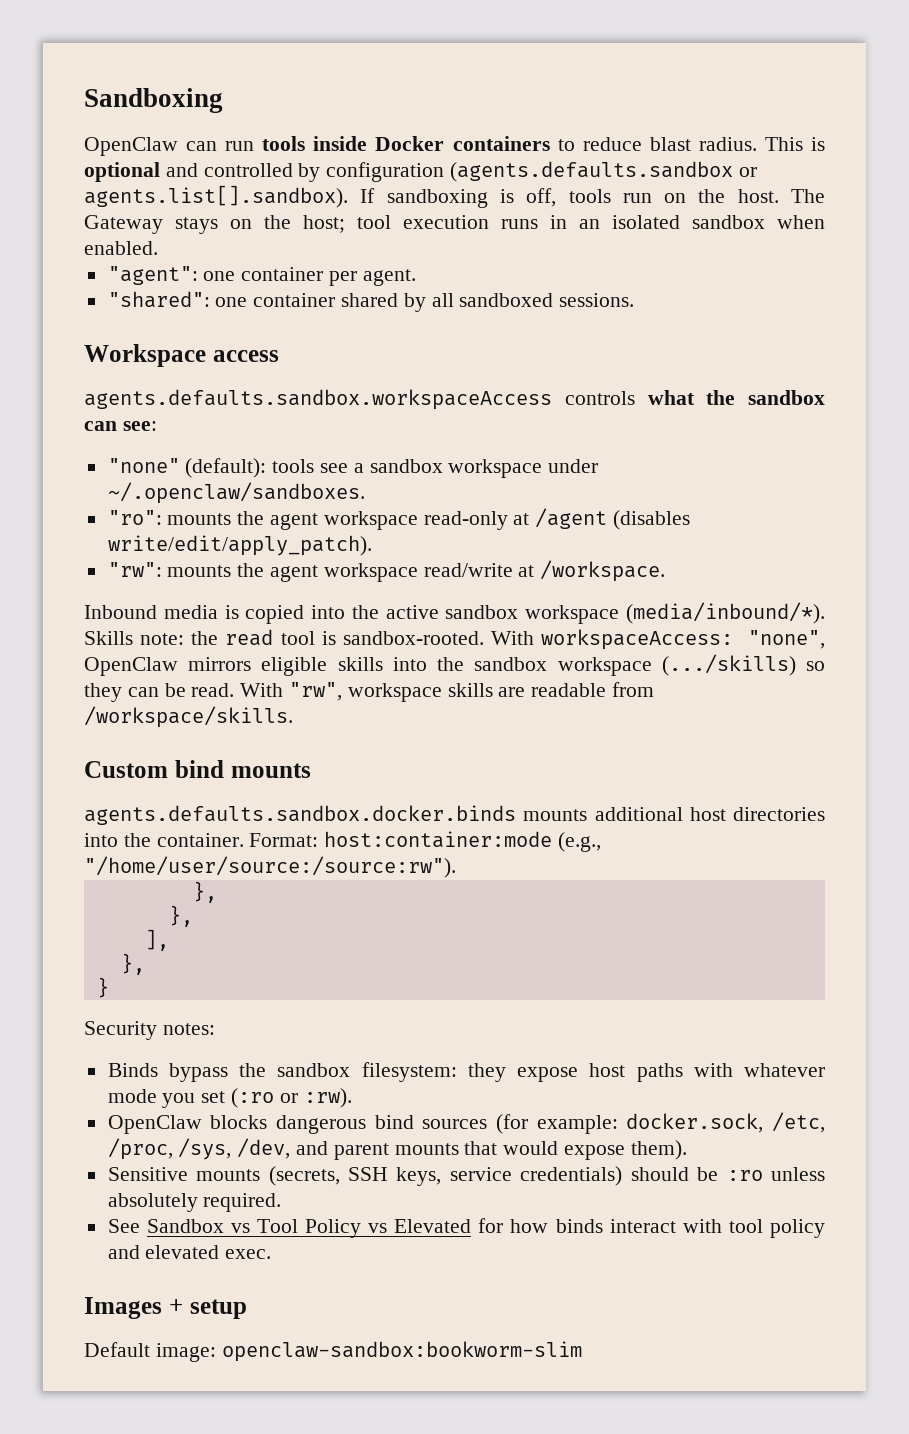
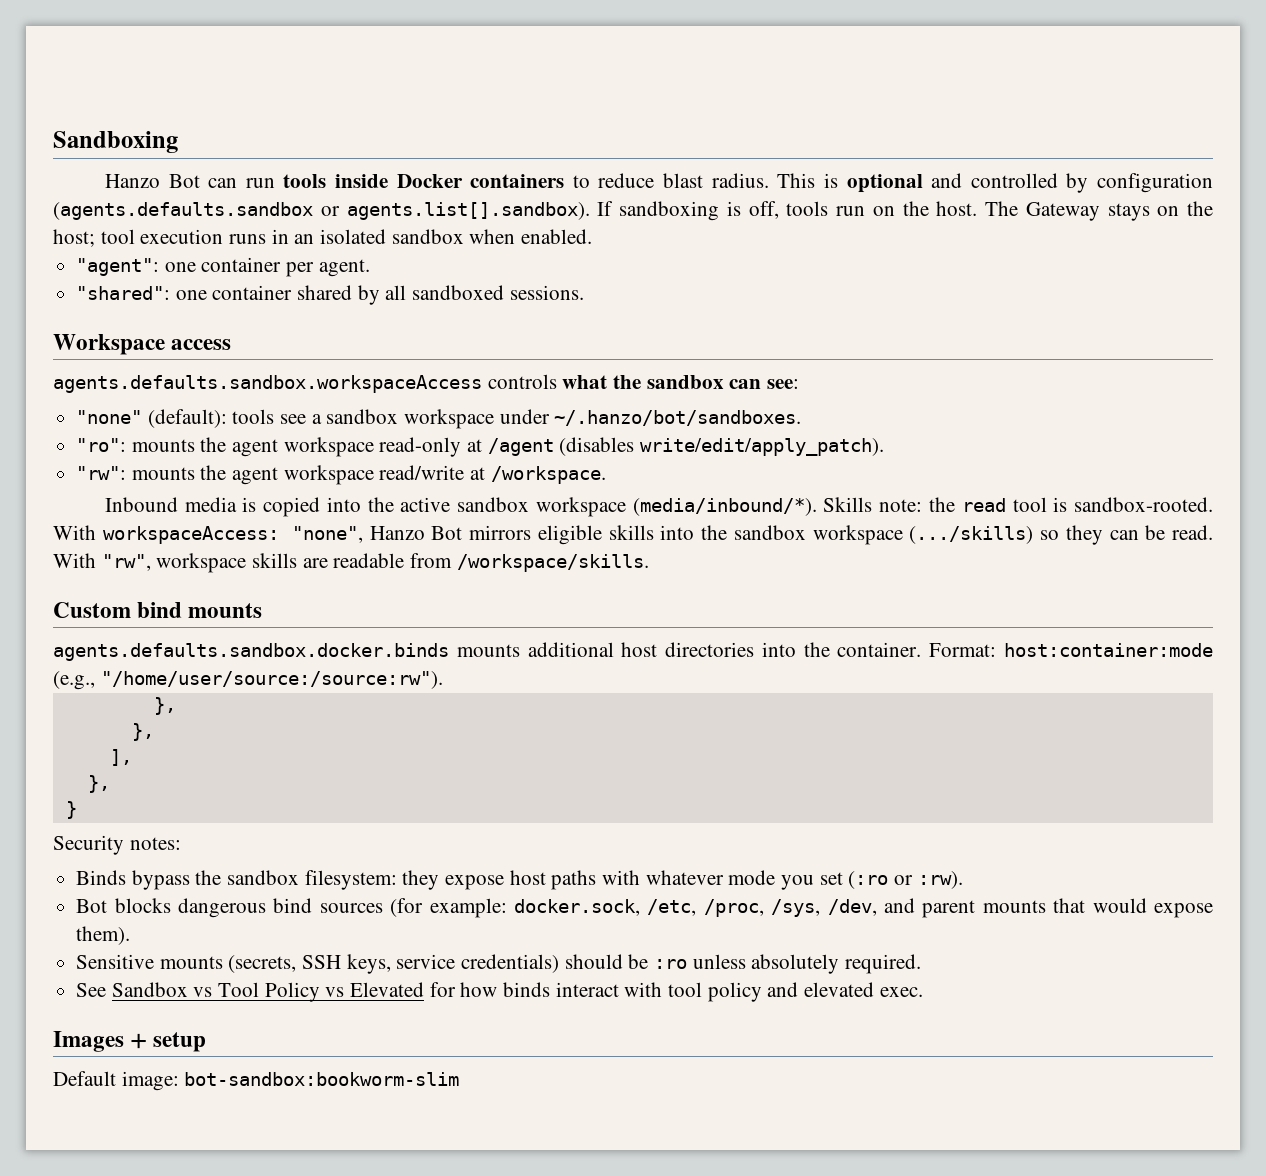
[84,137,178,156] OpenClaw -> [104,174,200,188] Hanzo Bot
[107,482,365,504] ~/.openclaw/sandboxes. -> [554,410,802,426] ~/.hanzo/bot/sandboxes.
[84,657,178,676] OpenClaw -> [369,526,463,540] Hanzo Bot
[107,1115,202,1134] OpenClaw -> [76,899,108,913] Bot
[221,1341,582,1362] openclaw-sandbox:bookworm-slim -> [184,1072,460,1086] bot-sandbox:bookworm-slim

